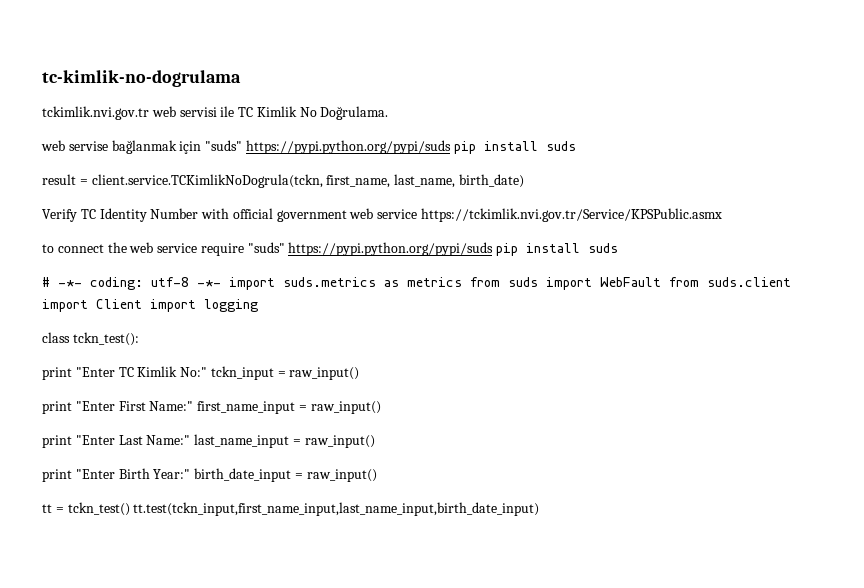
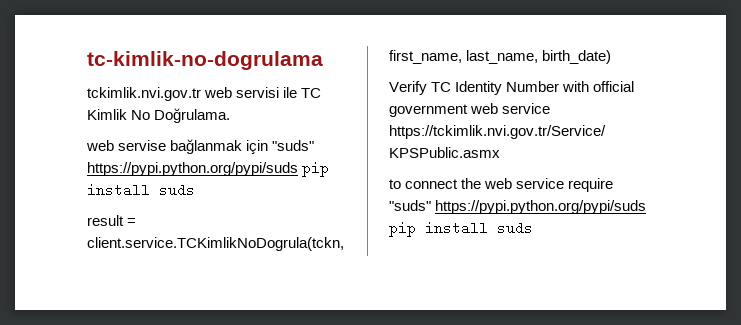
[42,277,791,290] [42,299,258,312] [42,332,139,346] [42,366,360,380] [42,401,381,414] [42,434,375,448] [42,468,377,482] [42,502,540,516] // # -*- coding: utf-8 -*- import suds.metrics as metrics from suds import WebFault from suds.client import Client import logging // class tckn_test(): // print "Enter TC Kimlik No:" tckn_input = raw_input() // print "Enter First Name:" first_name_input = raw_input() // print "Enter Last Name:" last_name_input = raw_input() // print "Enter Birth Year:" birth_date_input = raw_input() // tt = tckn_test() tt.test(tckn_input,first_name_input,last_name_input,birth_date_input) -> (533, 228) none

